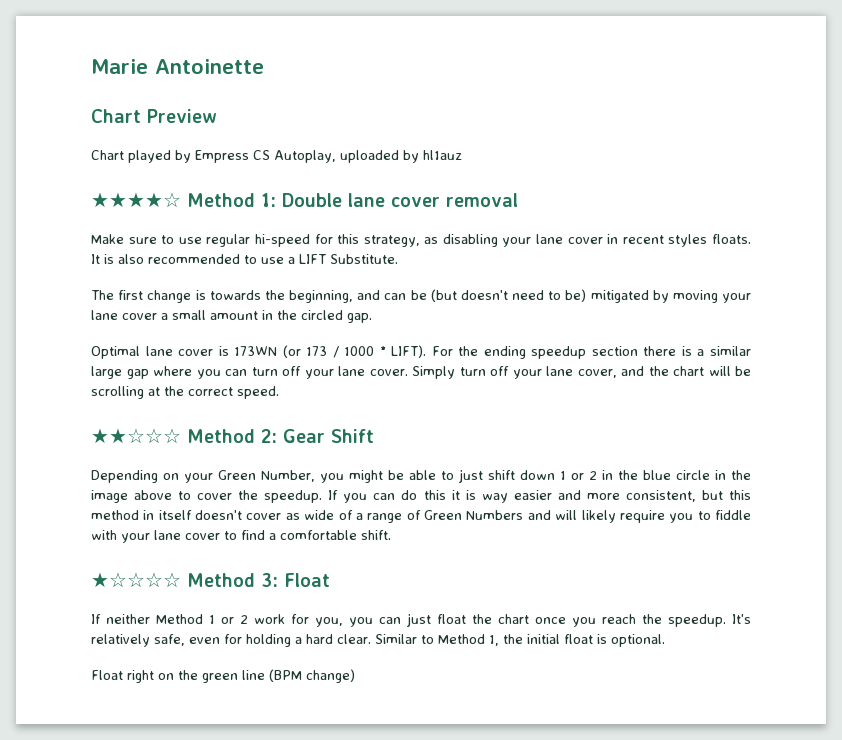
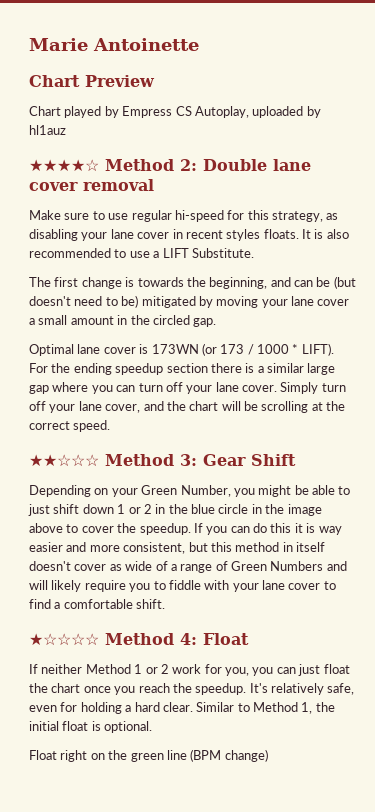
[261,193,276,207] 1: -> [180,159,197,171] 2:
[261,429,277,443] 2: -> [180,454,197,466] 3:
[261,573,278,587] 3: -> [180,633,197,645] 4:

